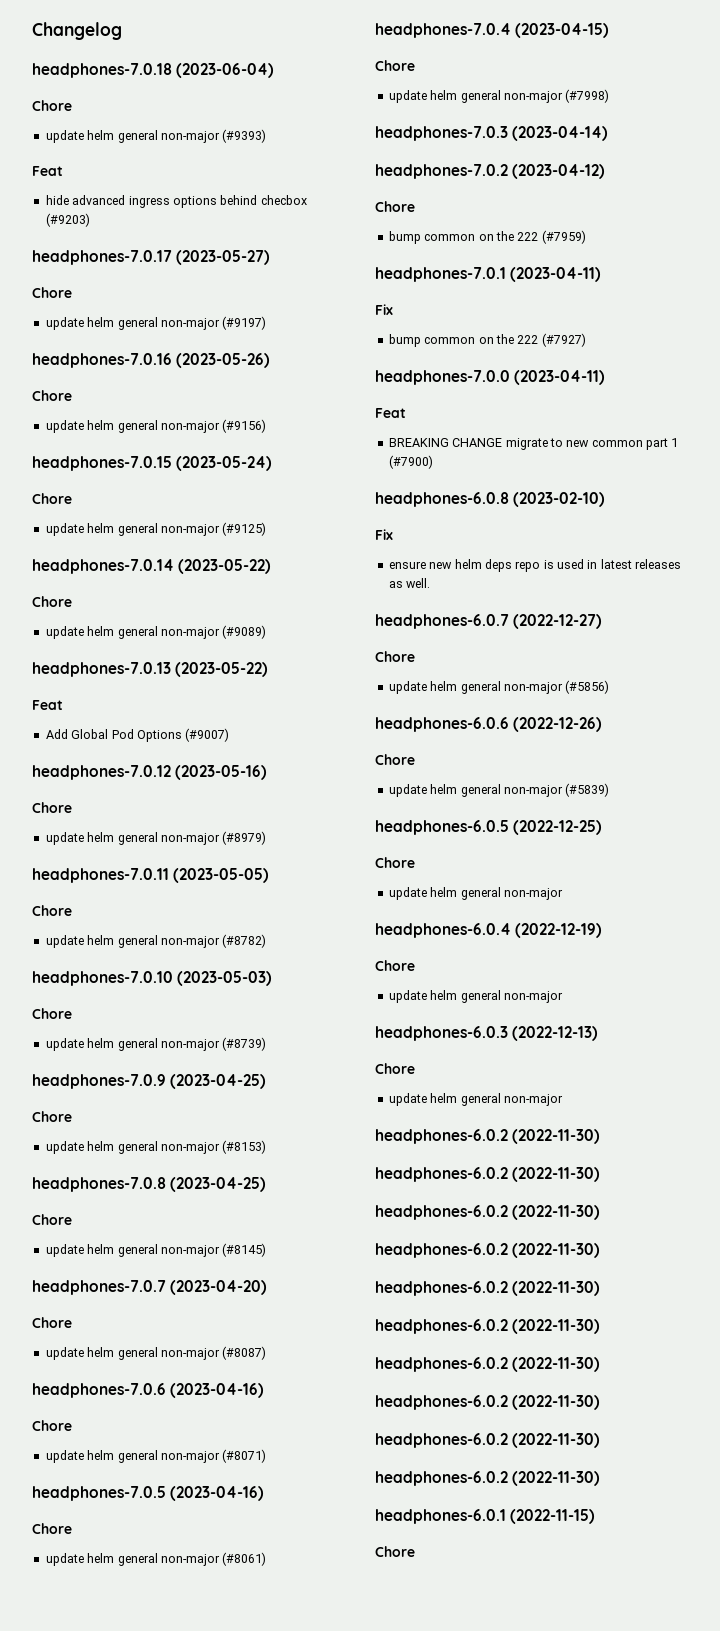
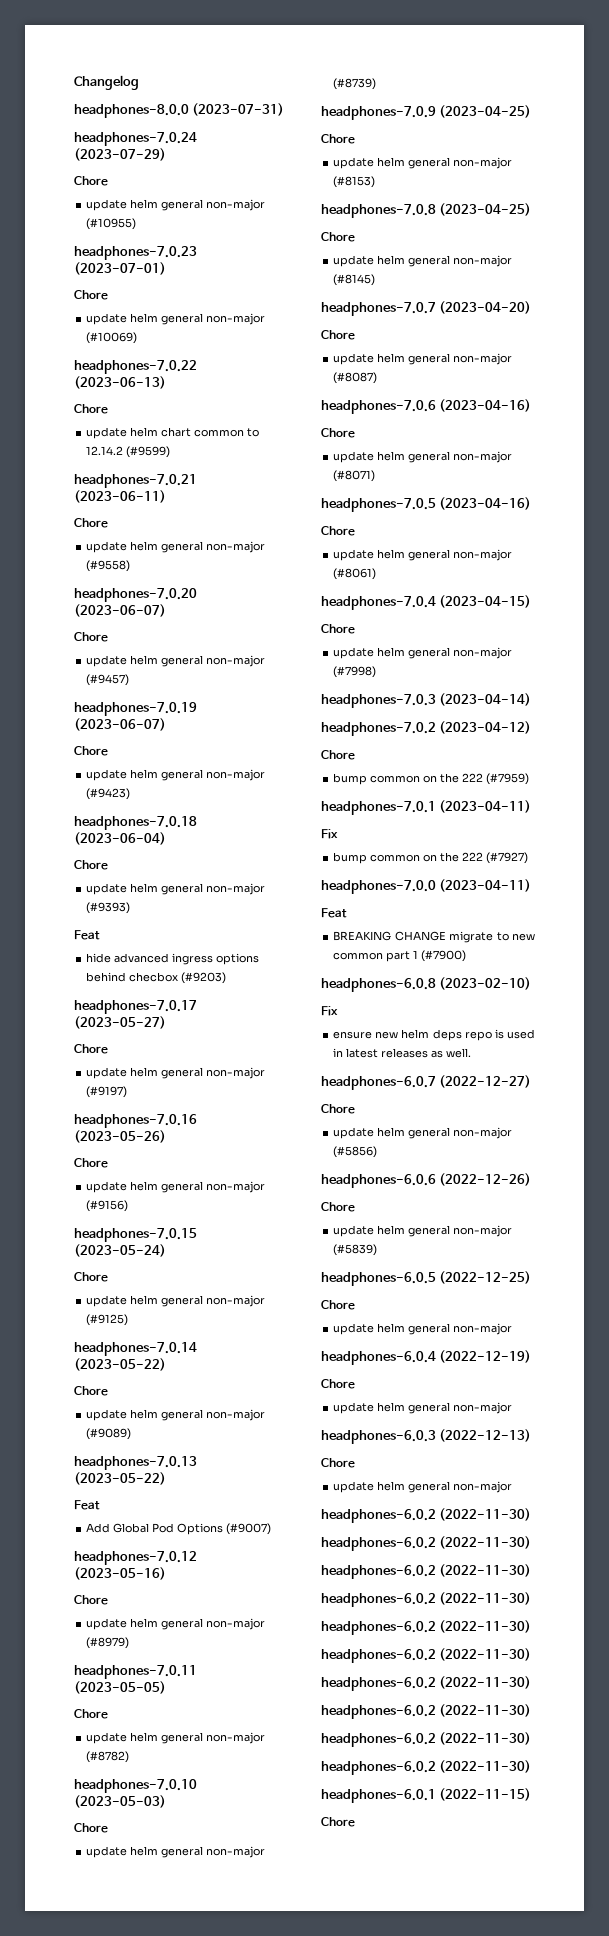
(122, 31) none -> [74,103,285,118] [74,132,197,146] [74,148,166,161] [74,176,108,186] [86,199,266,211] [86,218,137,230] [74,246,197,260] [74,262,166,275] [74,290,108,300] [86,313,266,325] [86,332,138,344] [74,360,197,374] [74,376,166,389] [74,404,108,414] [86,427,260,439] [86,446,171,458] [74,474,197,488] [74,490,166,503] [74,518,108,528] [86,541,266,553] [86,560,131,572] [74,588,197,602] [74,604,166,617] [74,632,108,642] [86,655,266,667] [86,674,130,686] [74,702,197,716] [74,718,166,731] [74,746,108,756] [86,769,266,781] [86,788,131,800] // headphones-8.0.0 (2023-07-31) // headphones-7.0.24 (2023-07-29) // Chore // update helm general non-major (#10955) // headphones-7.0.23 (2023-07-01) // Chore // update helm general non-major (#10069) // headphones-7.0.22 (2023-06-13) // Chore // update helm chart common to 12.14.2 (#9599) // headphones-7.0.21 (2023-06-11) // Chore // update helm general non-major (#9558) // headphones-7.0.20 (2023-06-07) // Chore // update helm general non-major (#9457) // headphones-7.0.19 (2023-06-07) // Chore // update helm general non-major (#9423)

